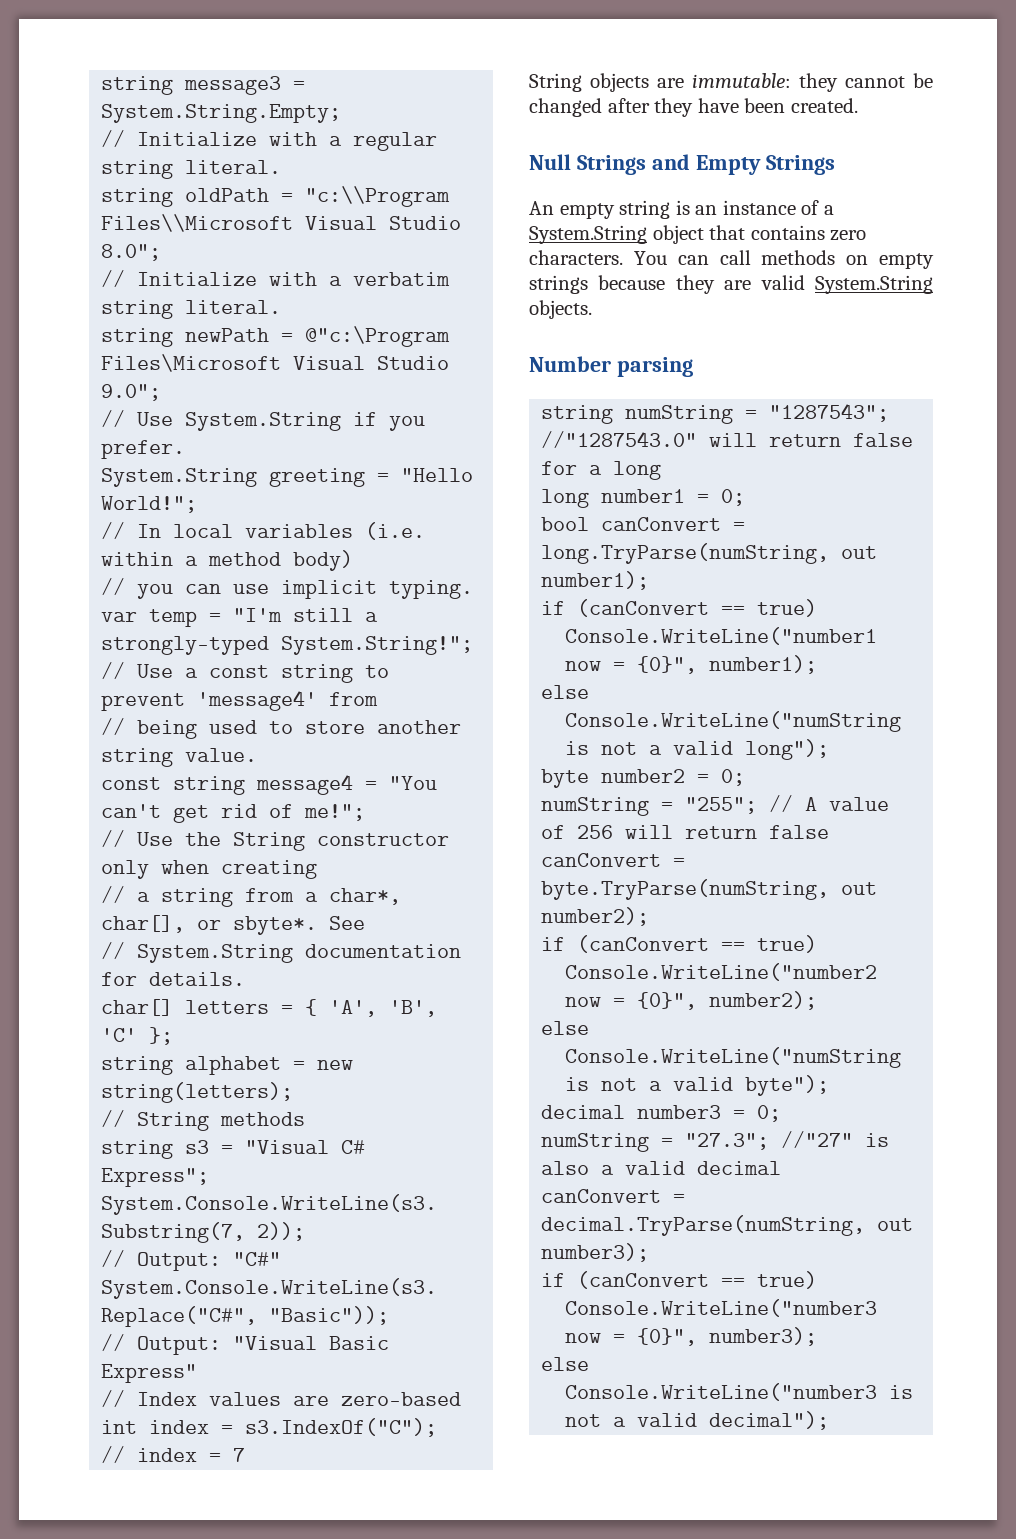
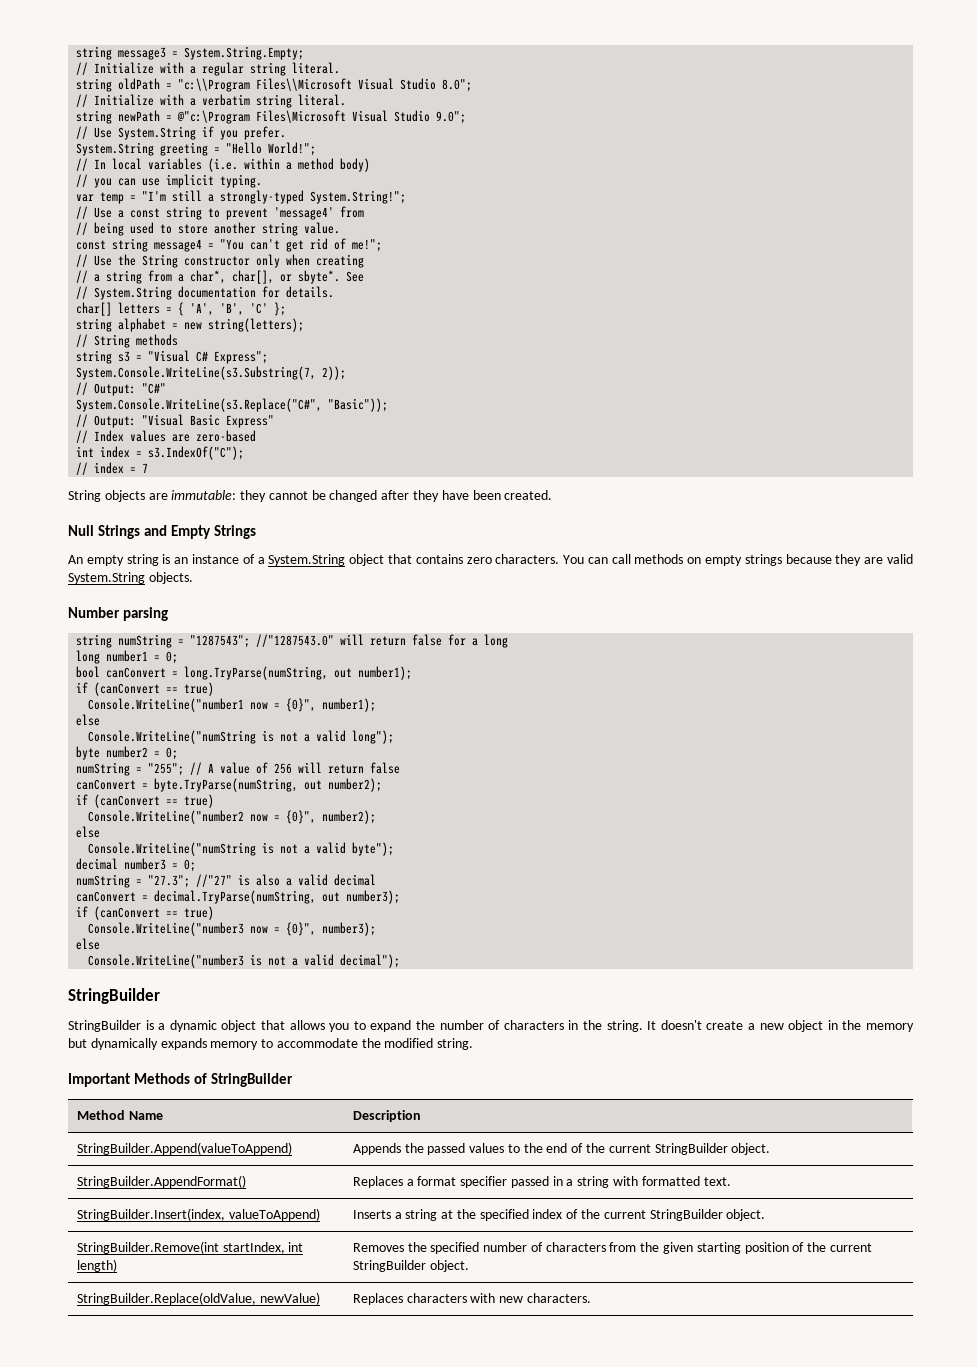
(830, 1420) none -> [68,988,160,1004] [68,1020,915,1032] [68,1038,474,1050] [68,1073,294,1087] [76,1110,163,1120] [352,1110,421,1122] [76,1142,292,1155] [352,1143,771,1155] [76,1175,246,1188] [352,1176,731,1188] [76,1208,320,1221] [352,1209,766,1221] [76,1241,304,1254] [76,1259,117,1272] [352,1242,872,1254] [352,1260,469,1272] [76,1292,320,1305] [352,1293,591,1305] // StringBuilder // StringBuilder is a dynamic object that allows you to expand the number of characters in the string. It doesn't create a new object in the memory but dynamically expands memory to accommodate the modified string. // Important Methods of StringBuilder // Method Name | Description // StringBuilder.Append(valueToAppend) | Appends the passed values to the end of the current StringBuilder object. // StringBuilder.AppendFormat() | Replaces a format specifier passed in a string with formatted text. // StringBuilder.Insert(index, valueToAppend) | Inserts a string at the specified index of the current StringBuilder object. // StringBuilder.Remove(int startIndex, int length) | Removes the specified number of characters from the given starting position of the current StringBuilder object. // StringBuilder.Replace(oldValue, newValue) | Replaces characters with new characters.

